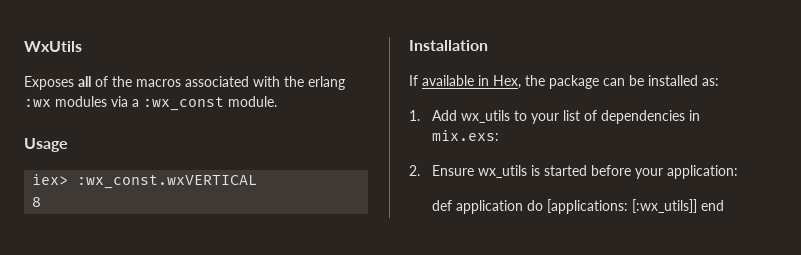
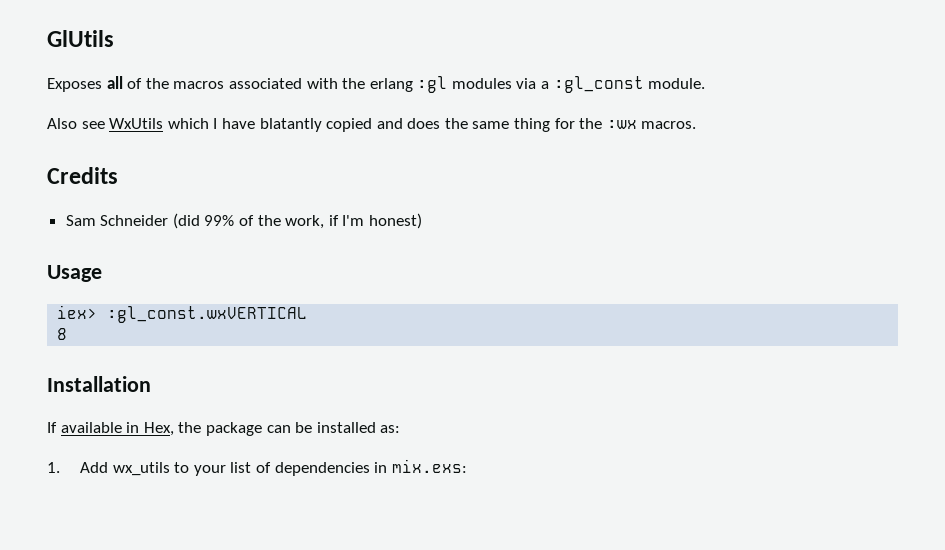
[24,41,82,52] WxUtils -> [47,30,114,47] GlUtils
[24,99,51,107] :wx -> [417,76,448,93] :gl
[143,97,224,111] :wx_const -> [553,76,644,93] :gl_const
(277, 101) none -> [47,118,697,132] [47,167,118,184] [65,213,423,229] // Also see WxUtils which I have blatantly copied and does the same thing for the :wx macros. // Credits // Sam Schneider (did 99% of the work, if I'm honest)
[77,175,258,189] :wx_const.wxVERTICAL -> [107,306,308,323] :gl_const.wxVERTICAL
[409,165,738,179] [431,199,724,214] // 2. Ensure wx_utils is started before your application: // def application do [applications: [:wx_utils]] end -> (467, 466) none

